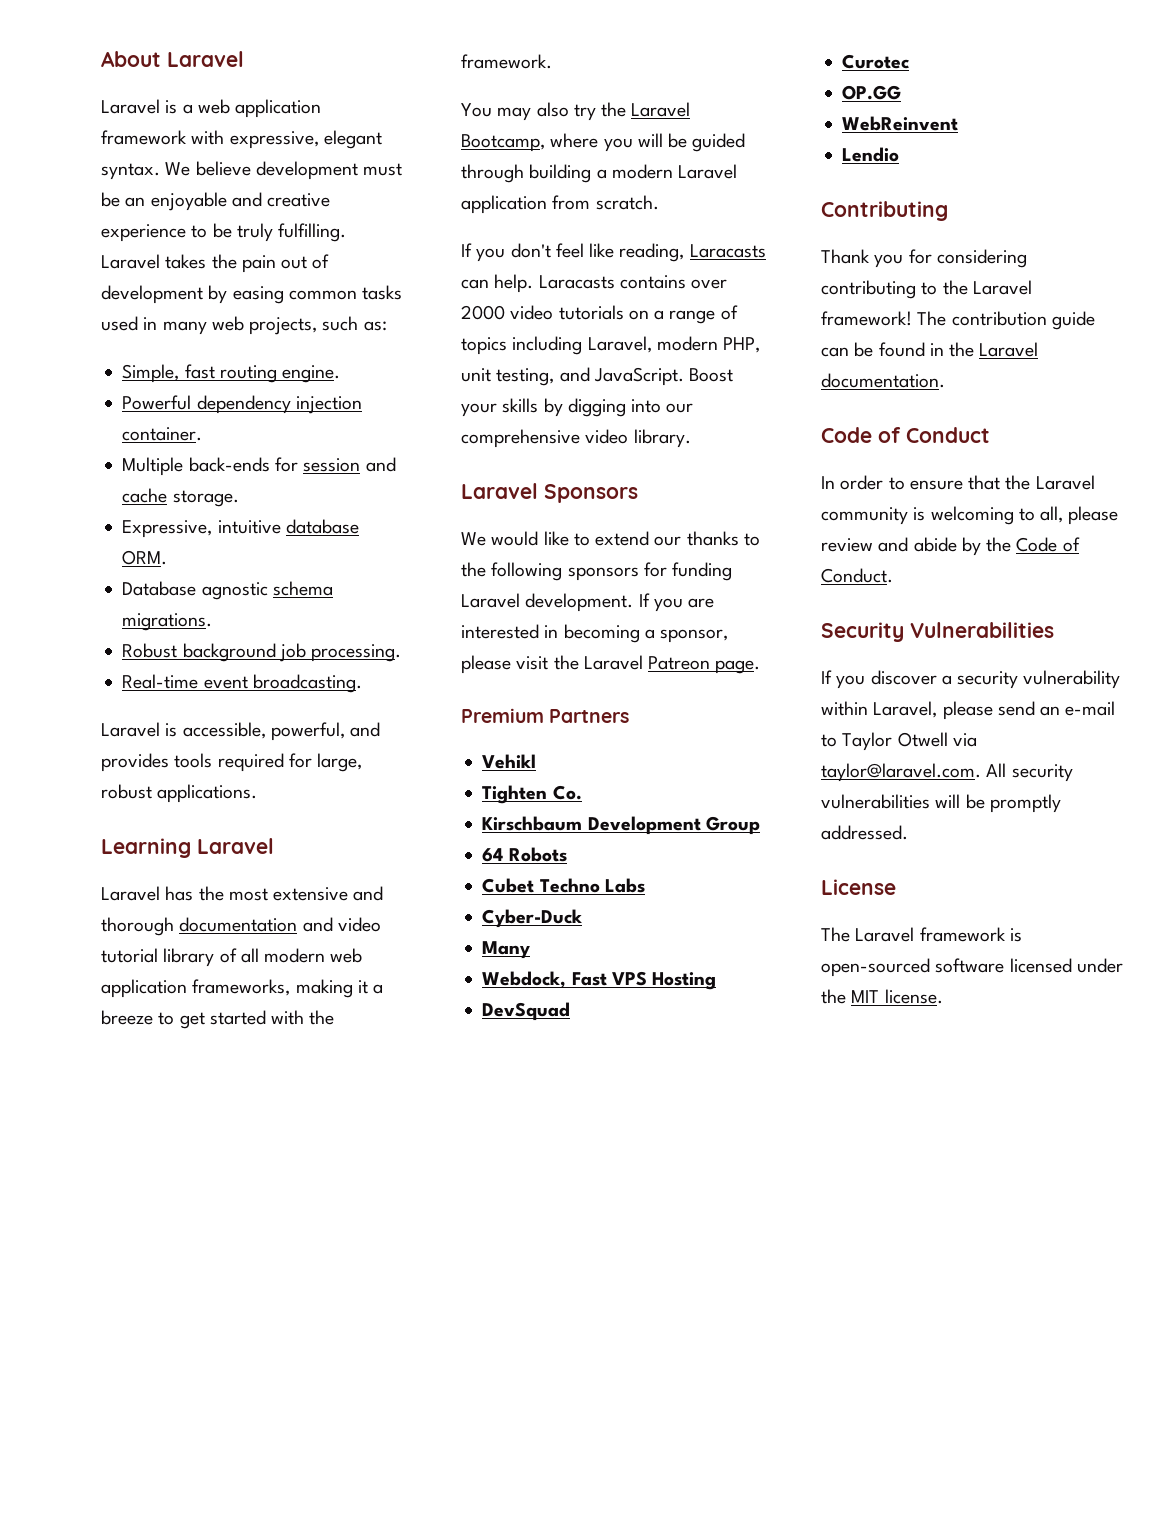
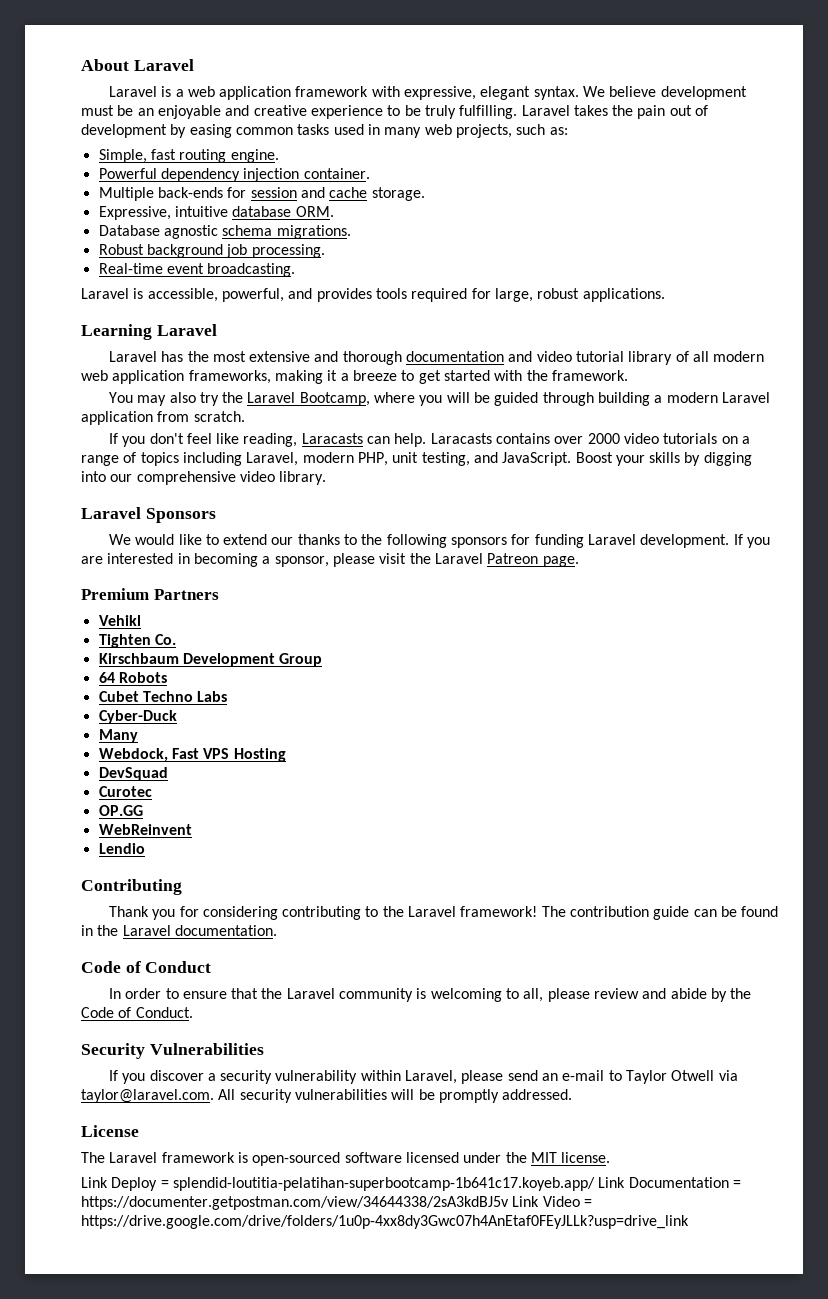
(943, 996) none -> [81,1177,741,1191] [81,1196,592,1210] [81,1215,689,1229] // Link Deploy = splendid-loutitia-pelatihan-superbootcamp-1b641c17.koyeb.app/ Link Documentation = https://documenter.getpostman.com/view/34644338/2sA3kdBJ5v Link Video = https://drive.google.com/drive/folders/1u0p-4xx8dy3Gwc07h4AnEtaf0FEyJLLk?usp=drive_link

